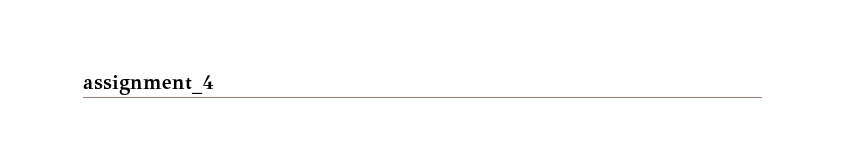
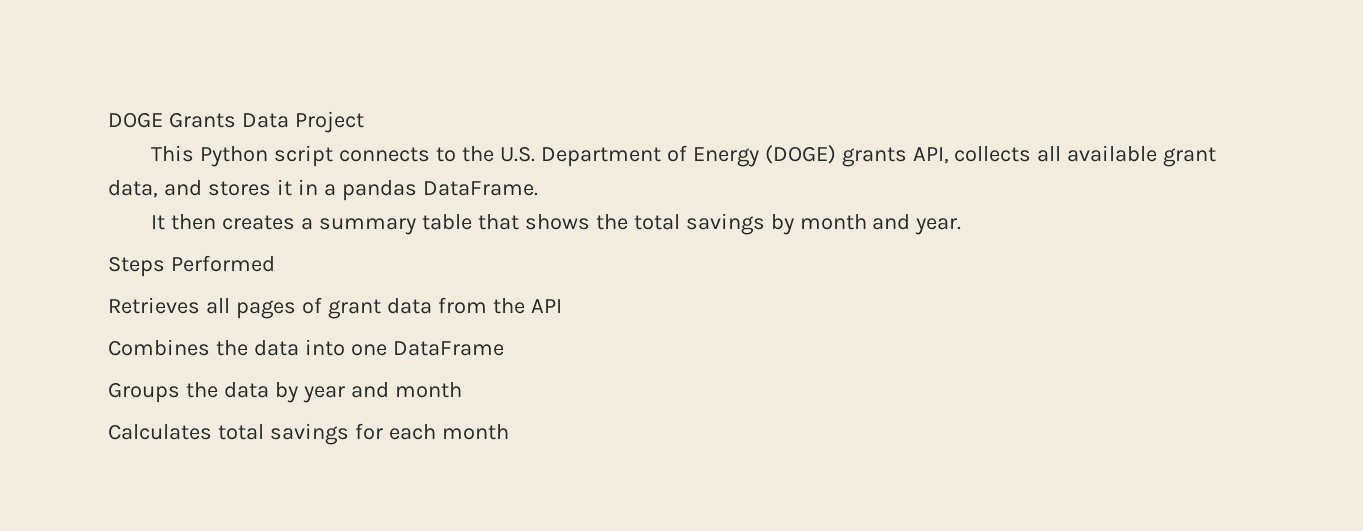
[83,75,214,95] assignment_4 -> [108,111,364,133] [151,145,1217,167] [108,179,538,201] [151,213,962,235] [108,255,275,277] [108,297,562,319] [108,339,504,356] [108,382,462,403] [108,423,509,445] DOGE Grants Data Project // This Python script connects to the U.S. Department of Energy (DOGE) grants API, collects all available grant data, and stores it in a pandas DataFrame. // It then creates a summary table that shows the total savings by month and year. // Steps Performed // Retrieves all pages of grant data from the API // Combines the data into one DataFrame // Groups the data by year and month // Calculates total savings for each month

